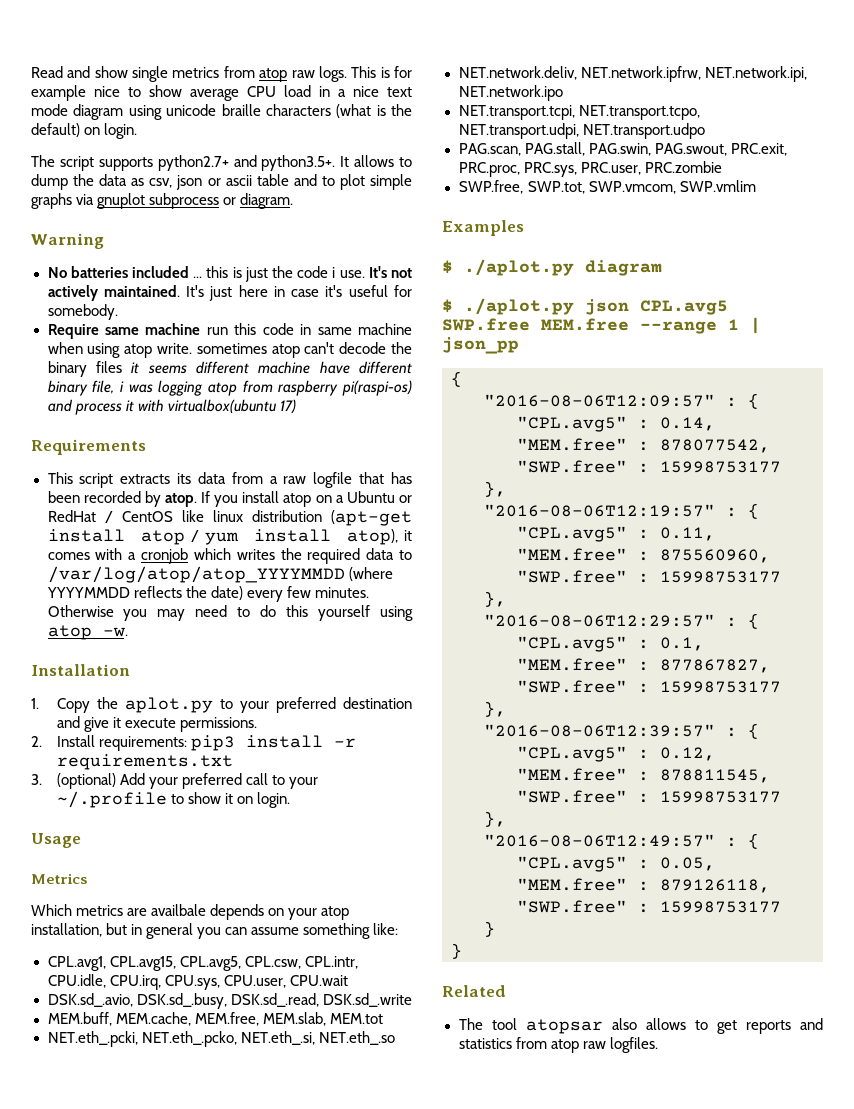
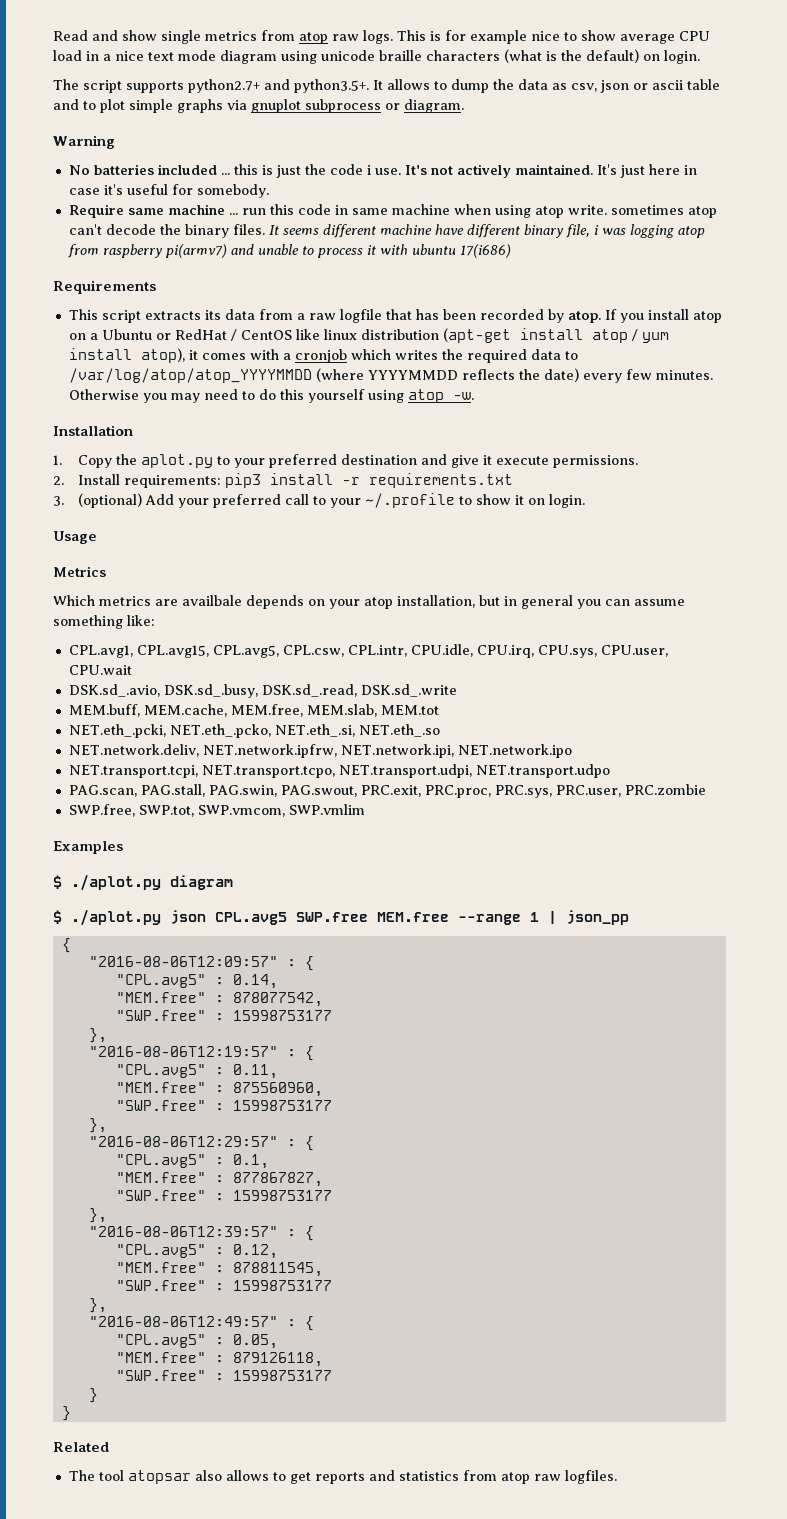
(201, 329) none -> [228,213,238,215] ...
[95,361,140,374] files it -> [232,224,279,235] files. It
[342,380,412,396] [47,399,73,412] pi(raspi-os) and -> [164,244,314,258] pi(armv7) and unable to
[167,399,296,414] virtualbox(ubuntu 17) -> [411,244,511,258] ubuntu 17(i686)

